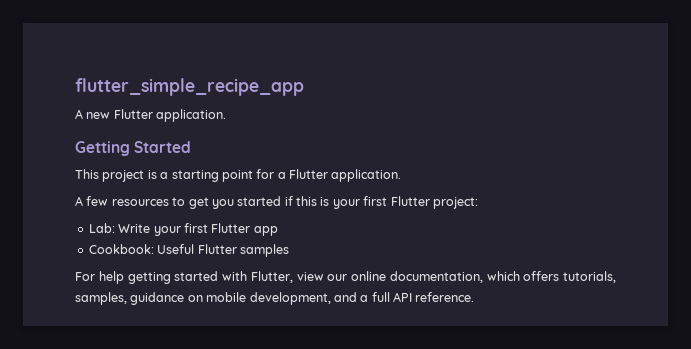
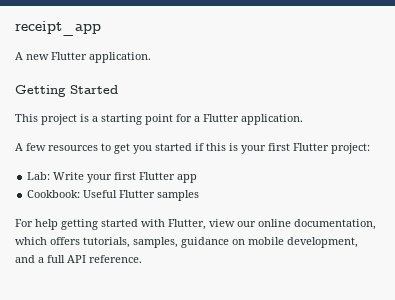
[75,78,304,96] flutter_simple_recipe_app -> [15,21,101,36] receipt_app

